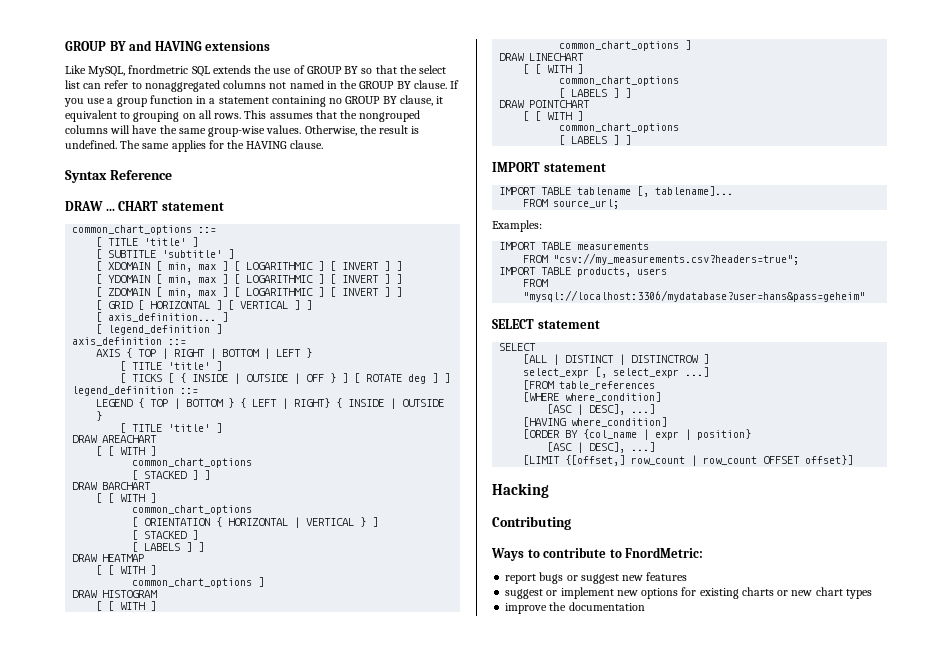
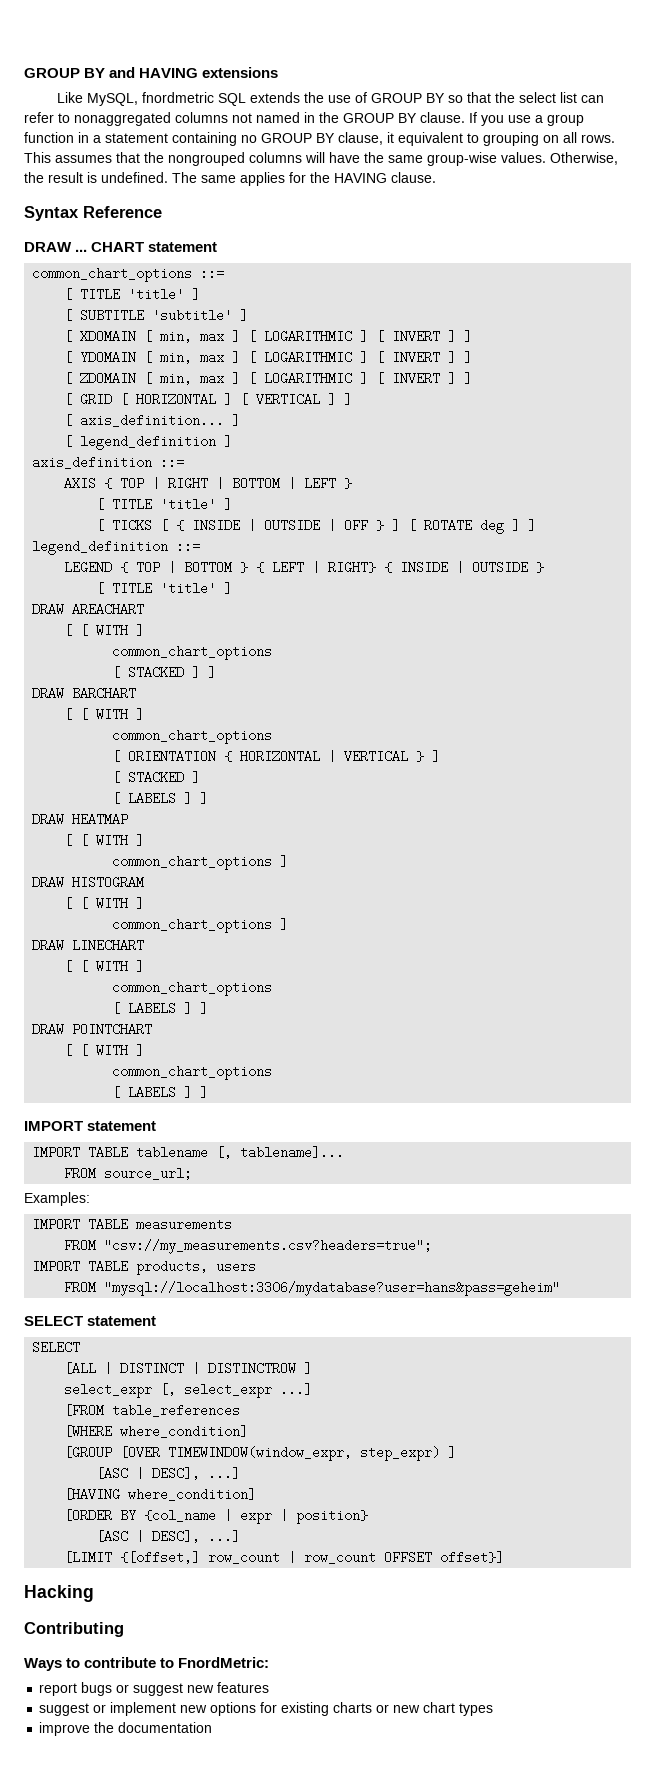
(662, 397) none -> [64,1446,457,1461] // [GROUP [OVER TIMEWINDOW(window_expr, step_expr) ]

